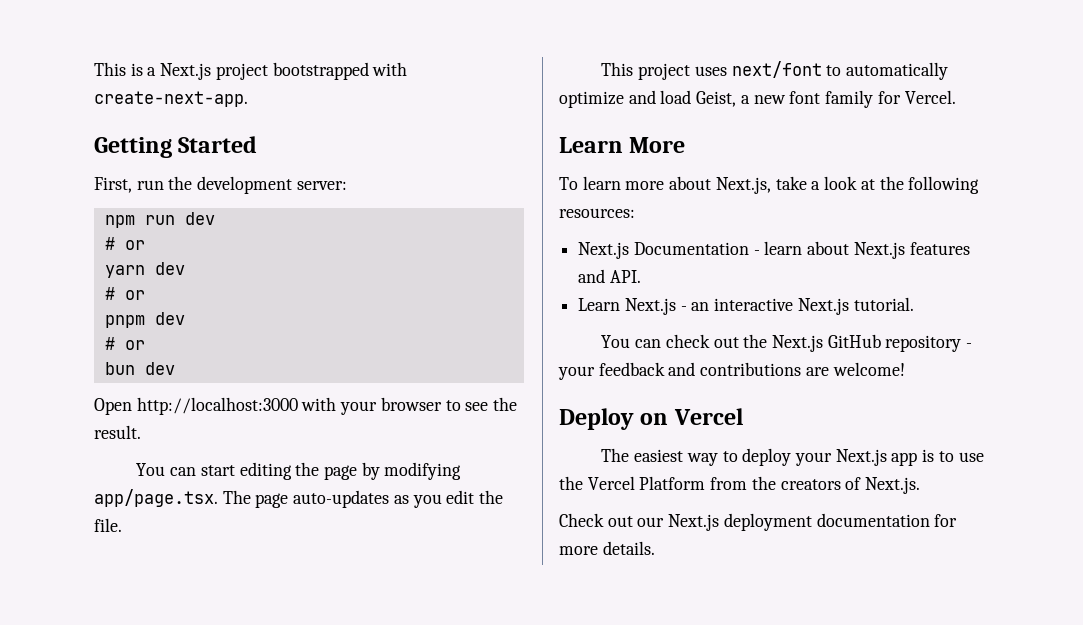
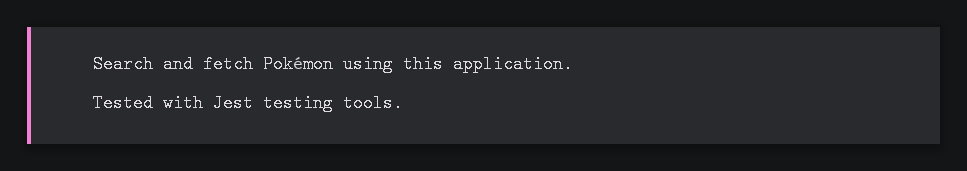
[94,62,408,80] [94,91,248,107] [94,136,258,158] [94,176,347,194] [104,212,215,228] [104,237,145,250] [104,262,185,278] [104,287,145,300] [104,312,185,328] [104,337,145,350] [104,362,175,375] [94,397,518,415] [94,425,141,439] [136,462,462,480] [94,489,504,508] [94,518,122,532] [601,61,948,80] [559,90,956,108] [559,137,686,153] [559,176,980,194] [559,208,635,218] [578,241,970,259] [578,269,641,283] [578,297,914,315] [601,334,973,352] [558,362,905,380] [559,408,743,430] [601,448,984,466] [559,476,921,494] [559,513,958,531] [559,541,655,555] This is a Next.js project bootstrapped with create-next-app. // Getting Started // First, run the development server: // npm run dev // # or // yarn dev // # or // pnpm dev // # or // bun dev // Open http://localhost:3000 with your browser to see the result. // You can start editing the page by modifying app/page.tsx. The page auto-updates as you edit the file. // This project uses next/font to automatically optimize and load Geist, a new font family for Vercel. // Learn More // To learn more about Next.js, take a look at the following resources: // Next.js Documentation - learn about Next.js features and API. // Learn Next.js - an interactive Next.js tutorial. // You can check out the Next.js GitHub repository - your feedback and contributions are welcome! // Deploy on Vercel // The easiest way to deploy your Next.js app is to use the Vercel Platform from the creators of Next.js. // Check out our Next.js deployment documentation for more details. -> [93,55,573,73] [93,94,403,112] Search and fetch Pokémon using this application. // Tested with Jest testing tools.

